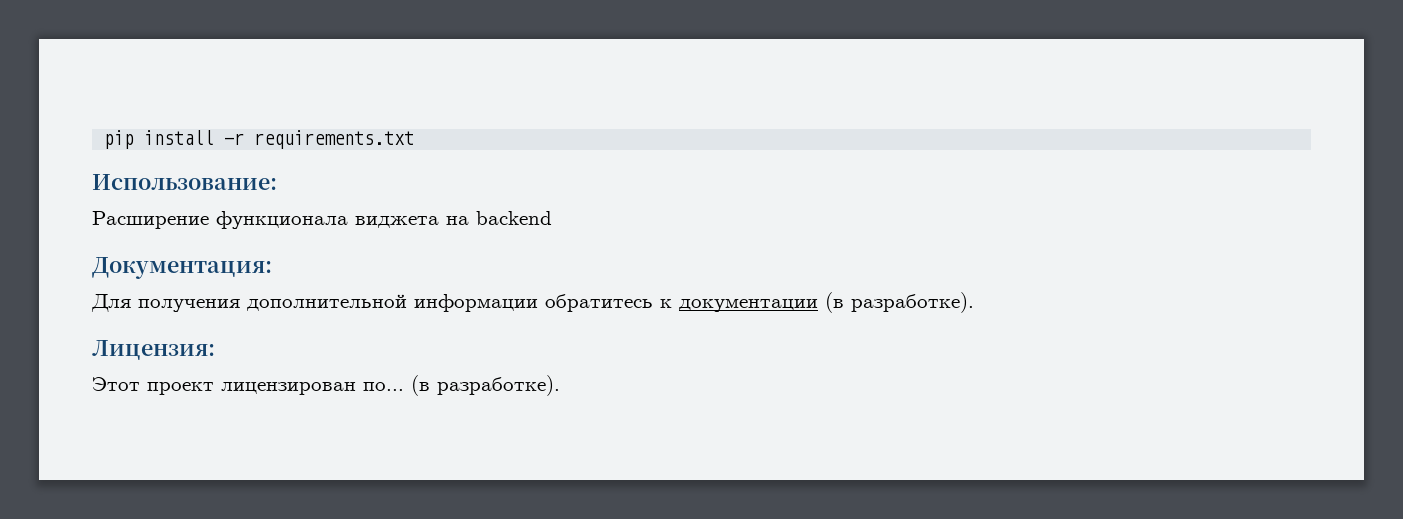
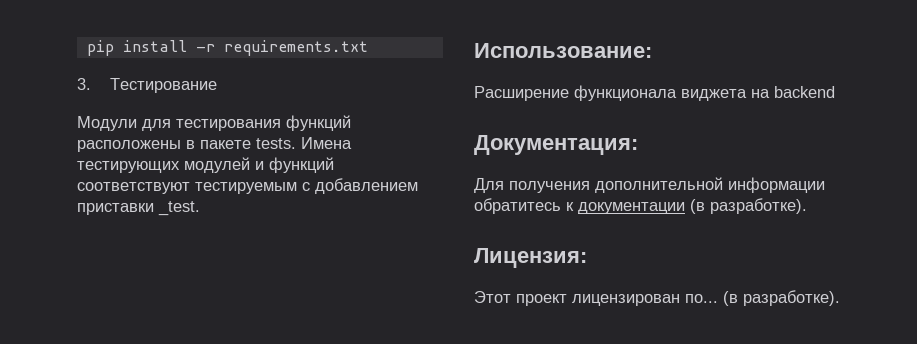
(415, 139) none -> [77,78,217,93] [77,115,351,131] [77,137,352,152] [77,157,334,173] [77,178,418,194] [77,201,200,216] // 3. Тестирование // Модули для тестирования функций расположены в пакете tests. Имена тестирующих модулей и функций соответствуют тестируемым с добавлением приставки _test.

